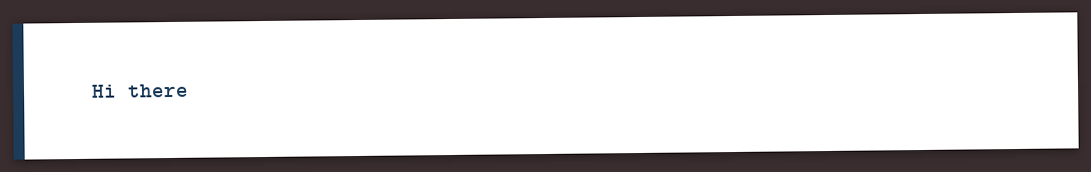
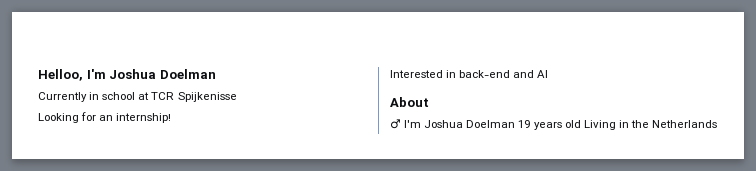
[91,83,189,98] Hi there -> [38,69,216,81] [38,92,237,102] [38,112,172,123] [390,70,549,78] [390,97,429,107] [390,119,718,130] Helloo, I'm Joshua Doelman // Currently in school at TCR Spijkenisse // Looking for an internship! // Interested in back-end and AI // About // ♂ I'm Joshua Doelman 19 years old Living in the Netherlands

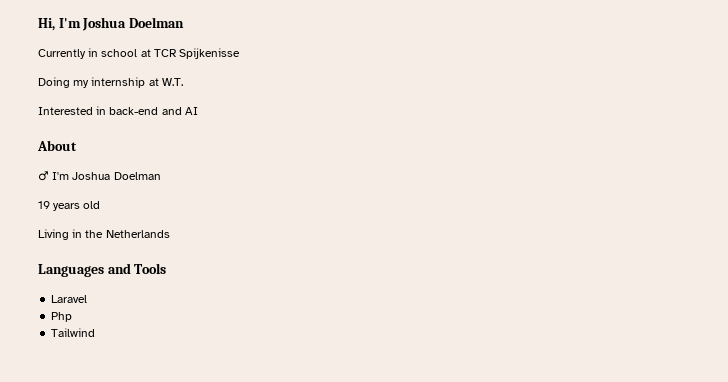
[38,69,83,81] Helloo, -> [38,18,55,31] Hi,
[38,112,172,123] Looking for an internship! -> [38,77,183,88] Doing my internship at W.T.
(516, 124) none -> (161, 176) //
(581, 124) none -> (101, 205) //
(718, 124) none -> [38,263,167,277] [51,295,88,303] [51,312,73,322] [51,328,96,337] // Languages and Tools // Laravel // Php // Tailwind

